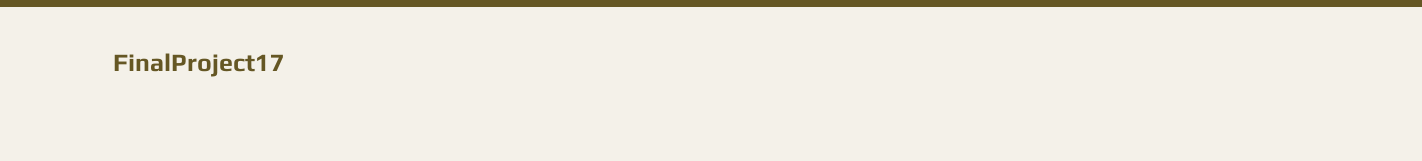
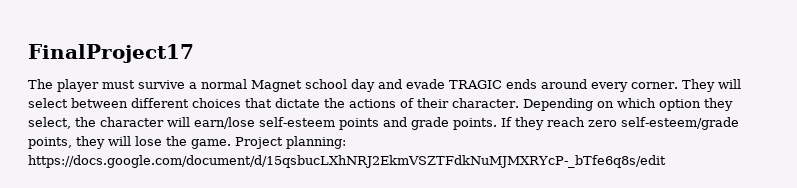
(285, 65) none -> [28,79,741,92] [28,98,733,111] [28,117,739,130] [28,136,346,149] [28,155,666,168] // The player must survive a normal Magnet school day and evade TRAGIC ends around every corner. They will select between different choices that dictate the actions of their character. Depending on which option they select, the character will earn/lose self-esteem points and grade points. If they reach zero self-esteem/grade points, they will lose the game. Project planning: https://docs.google.com/document/d/15qsbucLXhNRJ2EkmVSZTFdkNuMJMXRYcP-_bTfe6q8s/edit

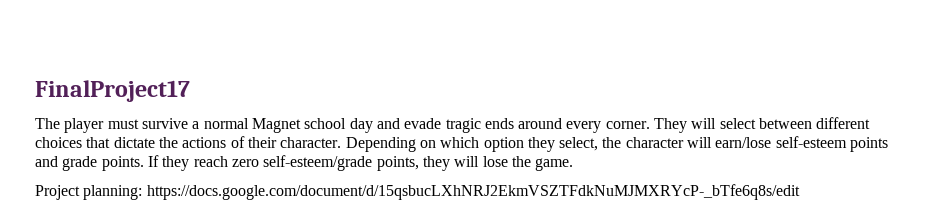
[449,80,502,89] TRAGIC -> [445,118,481,133] tragic
(231, 144) none -> (574, 164) //

